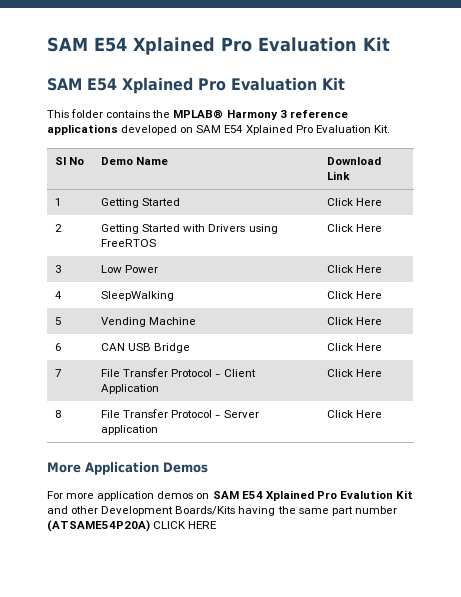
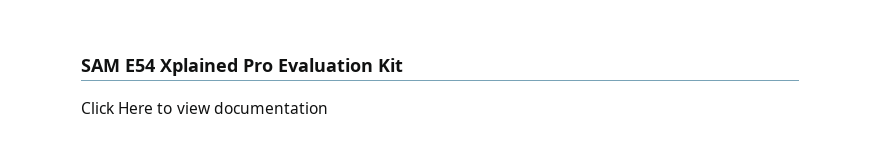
[47,37,390,55] [47,77,345,94] [47,109,348,120] [47,124,390,135] [55,157,85,165] [101,157,169,165] [327,157,382,165] [327,171,351,180] [55,198,62,206] [101,198,181,208] [327,198,383,206] [55,224,63,232] [101,224,278,234] [101,239,157,247] [327,224,383,232] [55,265,62,273] [101,265,159,273] [327,265,383,273] [55,291,63,299] [101,291,175,301] [327,291,383,299] [55,317,62,325] [101,317,197,327] [327,317,383,325] [55,343,62,351] [101,343,191,353] [327,343,383,351] [55,369,62,377] [101,368,256,377] [101,384,160,394] [327,369,383,377] [55,410,62,418] [101,409,259,418] [101,425,159,435] [327,410,383,418] [47,462,208,475] [47,490,414,501] [47,506,397,516] [47,520,218,532] SAM E54 Xplained Pro Evaluation Kit // SAM E54 Xplained Pro Evaluation Kit // This folder contains the MPLAB® Harmony 3 reference applications developed on SAM E54 Xplained Pro Evaluation Kit. // SI No | Demo Name | Download Link // 1 | Getting Started | Click Here // 2 | Getting Started with Drivers using FreeRTOS | Click Here // 3 | Low Power | Click Here // 4 | SleepWalking | Click Here // 5 | Vending Machine | Click Here // 6 | CAN USB Bridge | Click Here // 7 | File Transfer Protocol - Client Application | Click Here // 8 | File Transfer Protocol - Server application | Click Here // More Application Demos // For more application demos on SAM E54 Xplained Pro Evalution Kit and other Development Boards/Kits having the same part number (ATSAME54P20A) CLICK HERE -> [81,58,403,76] [81,102,328,114] SAM E54 Xplained Pro Evaluation Kit // Click Here to view documentation

